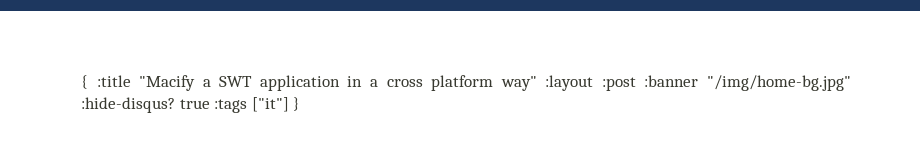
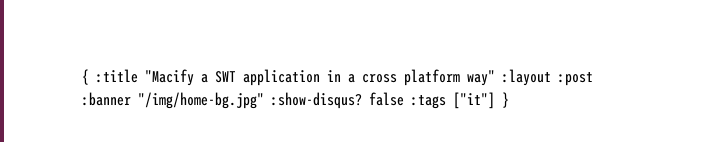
[81,97,210,113] :hide-disqus? true -> [271,92,404,109] :show-disqus? false

